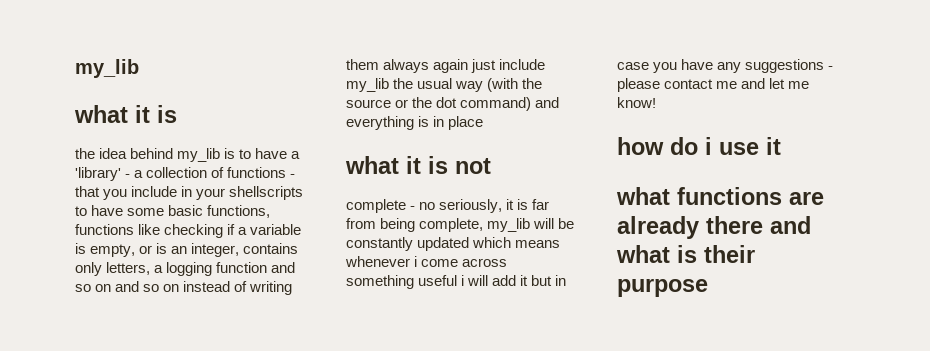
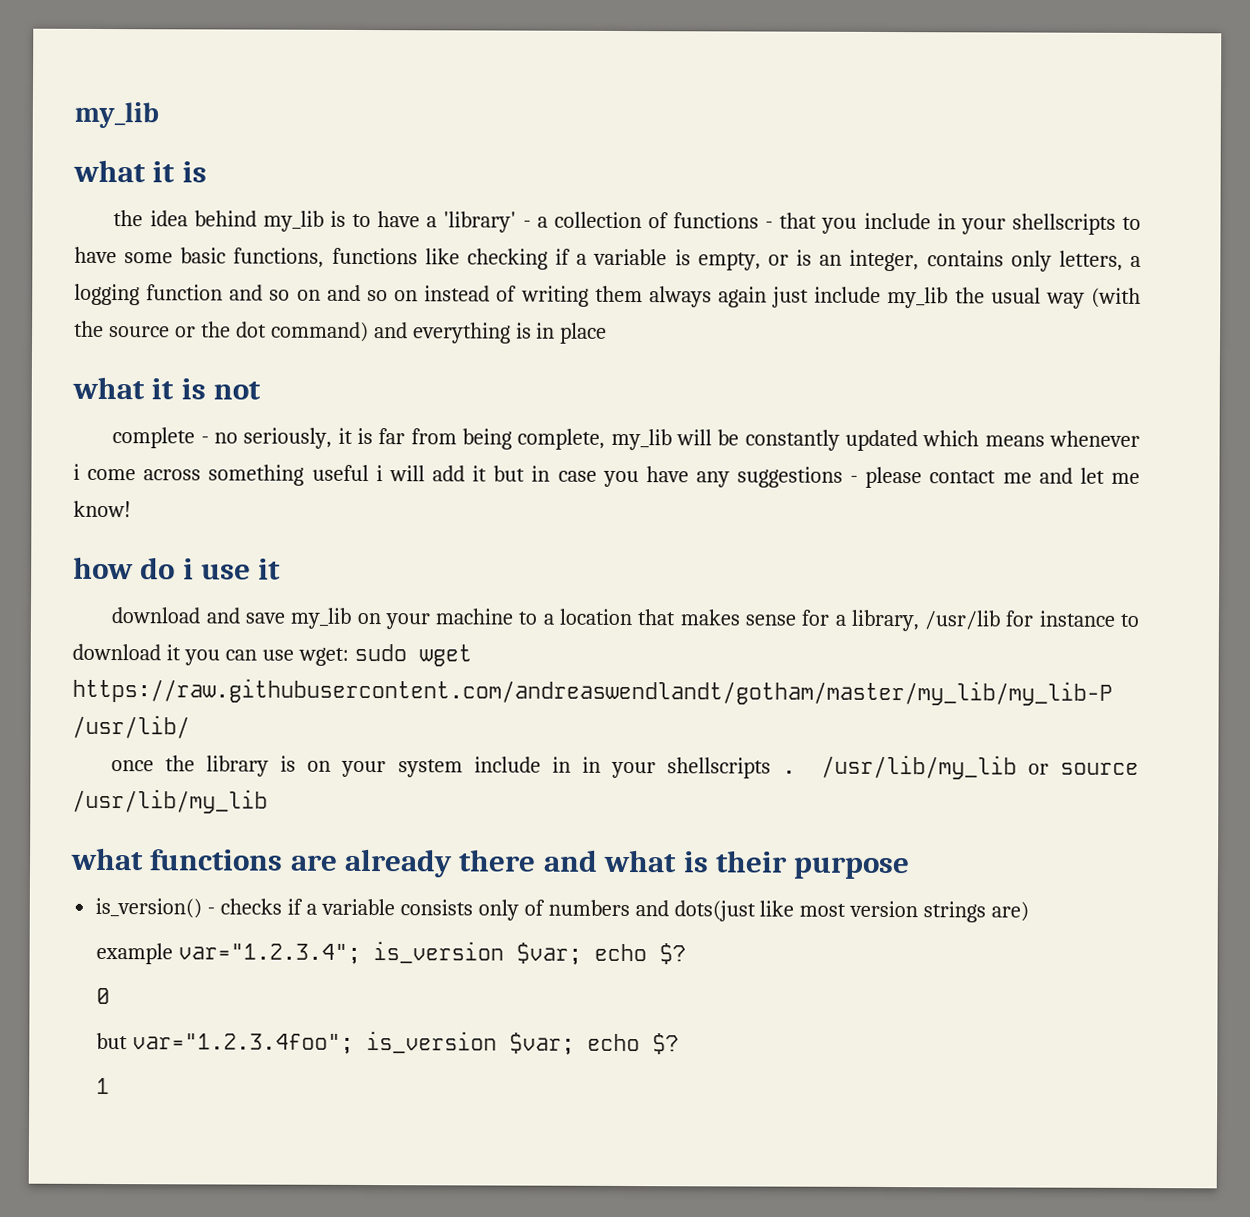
(781, 146) none -> [111,607,1139,632] [72,643,472,667] [72,677,1113,706] [72,714,190,739] [111,754,1139,780] [72,788,268,814] // download and save my_lib on your machine to a location that makes sense for a library, /usr/lib for instance to download it you can use wget: sudo wget https://raw.githubusercontent.com/andreaswendlandt/gotham/master/my_lib/my_lib-P /usr/lib/ // once the library is on your system include in in your shellscripts . /usr/lib/my_lib or source /usr/lib/my_lib
(708, 288) none -> [95,897,1030,923] [96,941,687,965] [96,987,111,1005] [96,1031,680,1055] [96,1077,111,1095] // is_version() - checks if a variable consists only of numbers and dots(just like most version strings are) // example var="1.2.3.4"; is_version $var; echo $? // 0 // but var="1.2.3.4foo"; is_version $var; echo $? // 1

